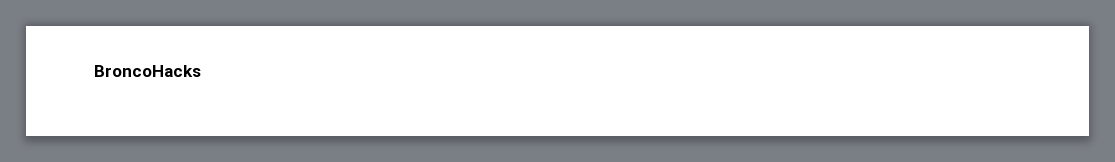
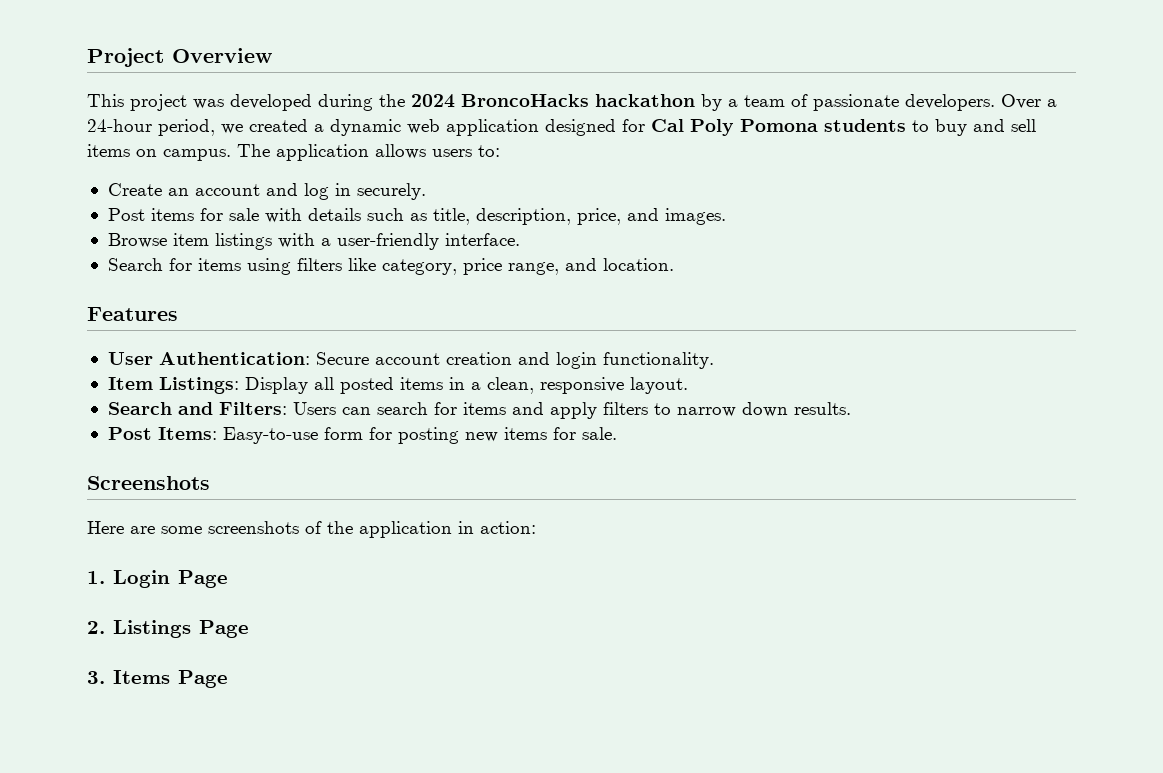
[94,65,201,77] BroncoHacks -> [87,48,272,67] [87,94,1057,111] [87,119,1036,136] [87,144,500,161] [107,183,426,200] [107,208,726,225] [107,233,520,250] [107,258,674,275] [87,307,178,321] [107,352,714,369] [107,377,688,394] [107,402,851,419] [107,427,617,444] [87,476,210,490] [87,521,536,538] [87,570,228,588] [87,620,249,638] [87,670,228,688] Project Overview // This project was developed during the 2024 BroncoHacks hackathon by a team of passionate developers. Over a 24-hour period, we created a dynamic web application designed for Cal Poly Pomona students to buy and sell items on campus. The application allows users to: // Create an account and log in securely. // Post items for sale with details such as title, description, price, and images. // Browse item listings with a user-friendly interface. // Search for items using filters like category, price range, and location. // Features // User Authentication: Secure account creation and login functionality. // Item Listings: Display all posted items in a clean, responsive layout. // Search and Filters: Users can search for items and apply filters to narrow down results. // Post Items: Easy-to-use form for posting new items for sale. // Screenshots // Here are some screenshots of the application in action: // 1. Login Page // 2. Listings Page // 3. Items Page

